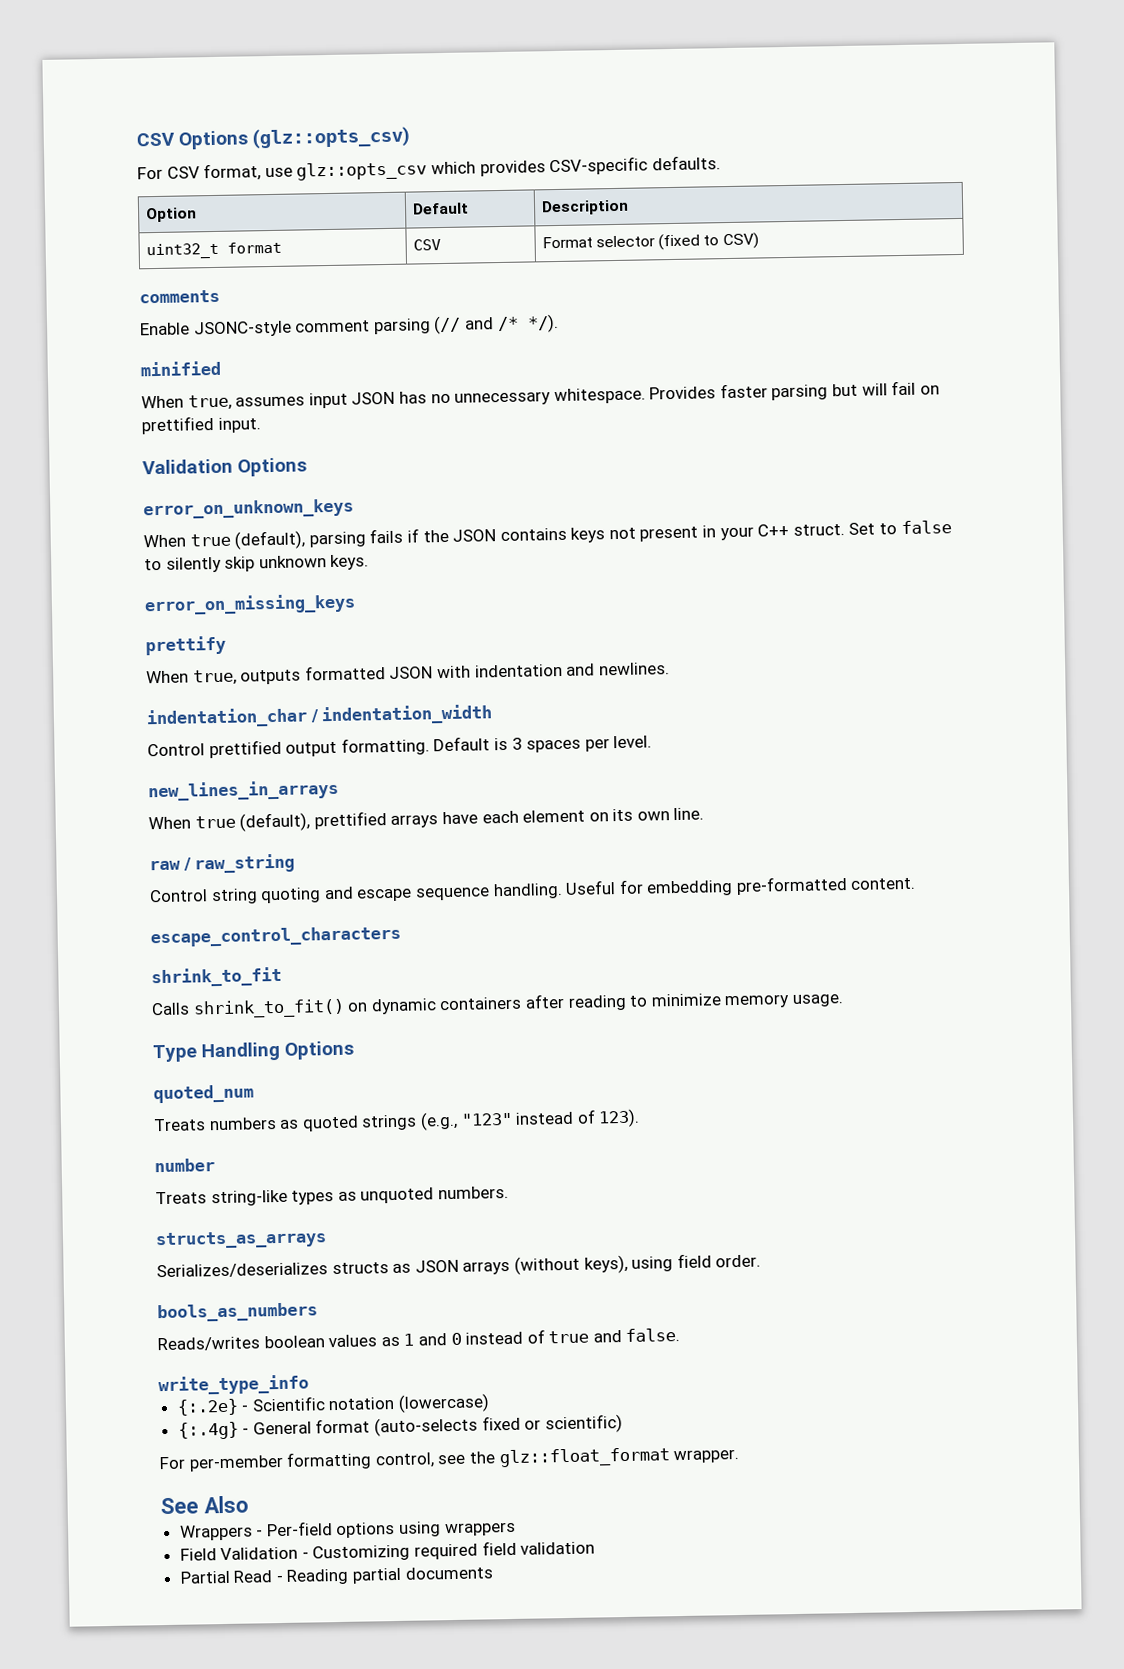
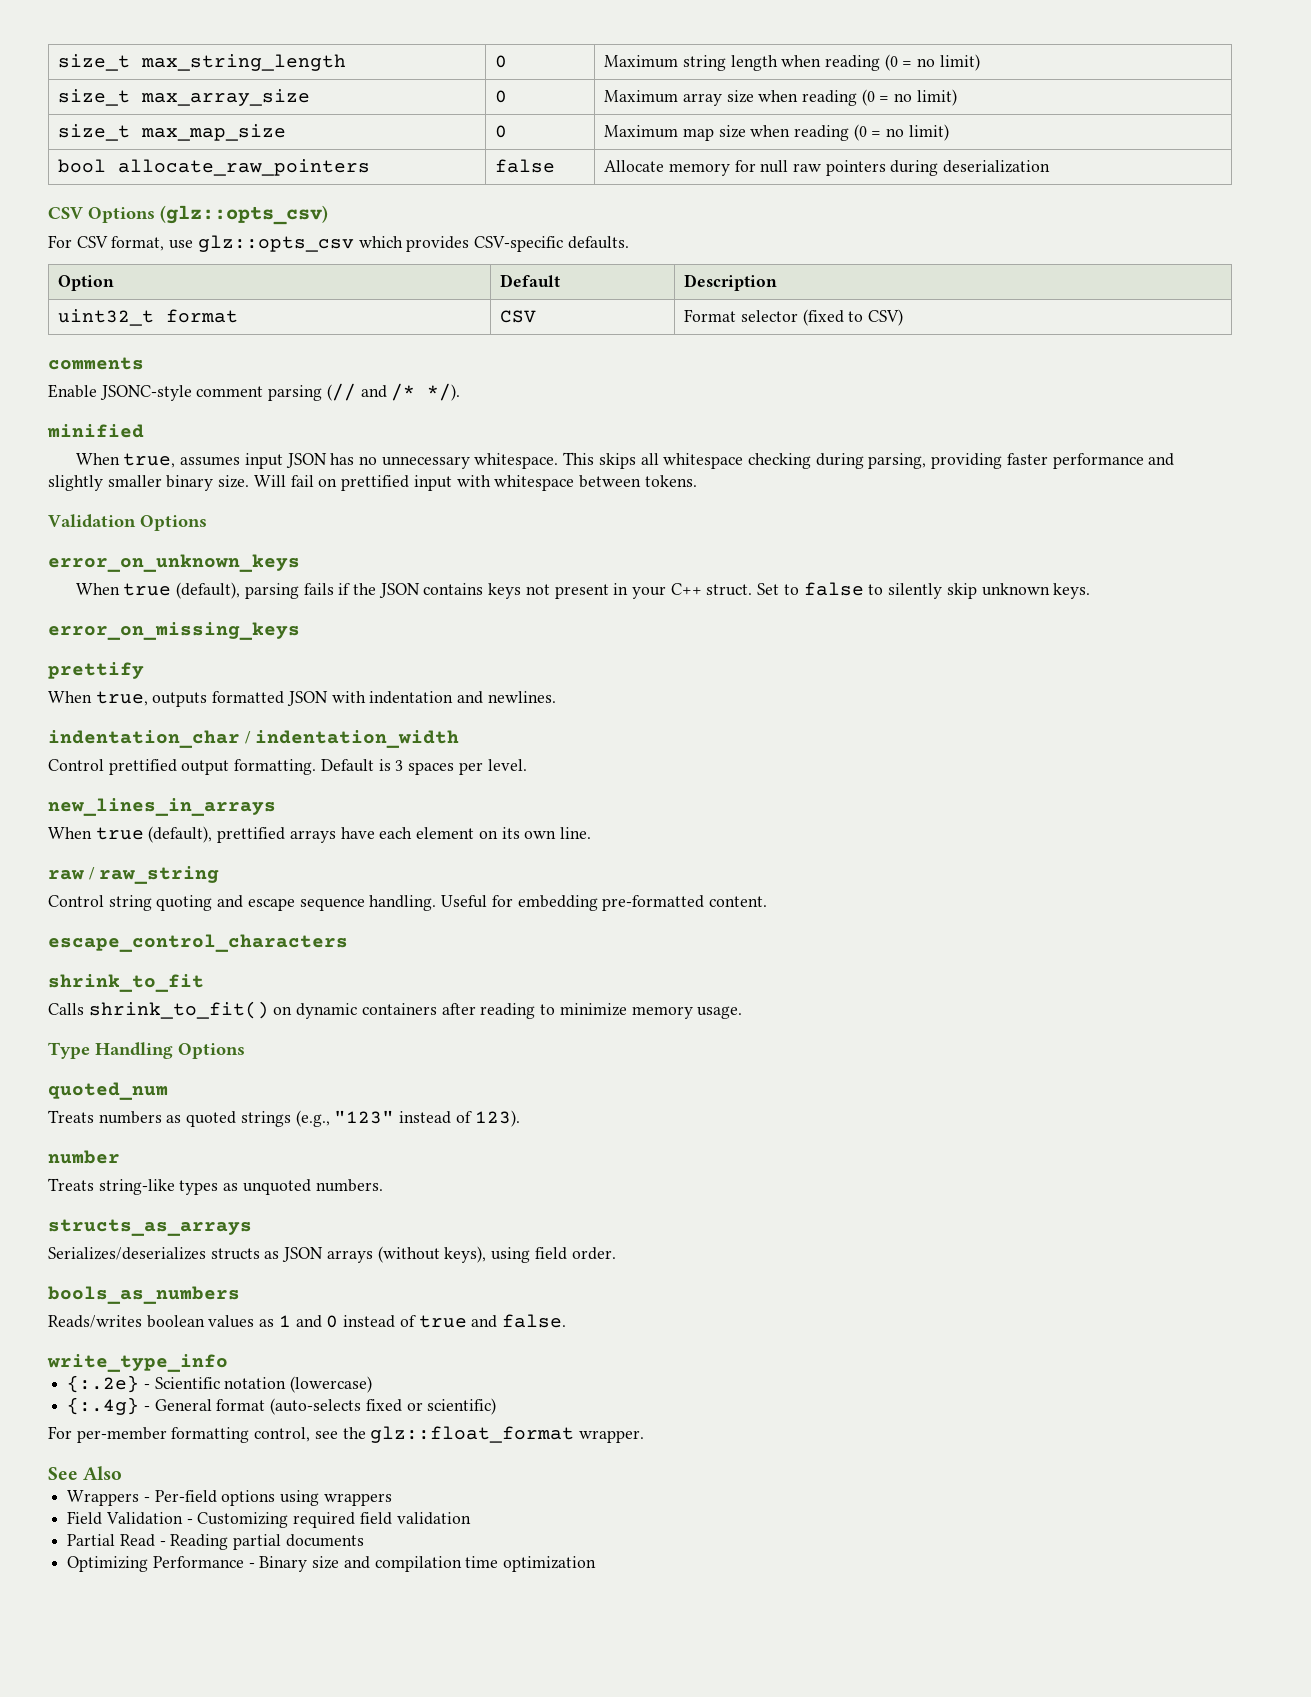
(136, 139) none -> [58,54,347,71] [495,55,508,68] [604,54,980,71] [58,89,311,106] [495,90,508,103] [604,89,957,106] [58,124,287,141] [495,125,508,138] [604,124,949,141] [58,159,371,176] [495,159,556,173] [604,160,1051,176] size_t max_string_length | 0 | Maximum string length when reading (0 = no limit) // size_t max_array_size | 0 | Maximum array size when reading (0 = no limit) // size_t max_map_size | 0 | Maximum map size when reading (0 = no limit) // bool allocate_raw_pointers | false | Allocate memory for null raw pointers during deserialization //
[649,380,940,401] [141,416,261,435] Provides faster parsing but will fail on prettified input. -> [563,452,1175,469] [48,475,697,491] This skips all whitespace checking during parsing, providing faster performance and slightly smaller binary size. Will fail on prettified input with whitespace between tokens.
(493, 1573) none -> [67,1556,597,1572] // Optimizing Performance - Binary size and compilation time optimization

